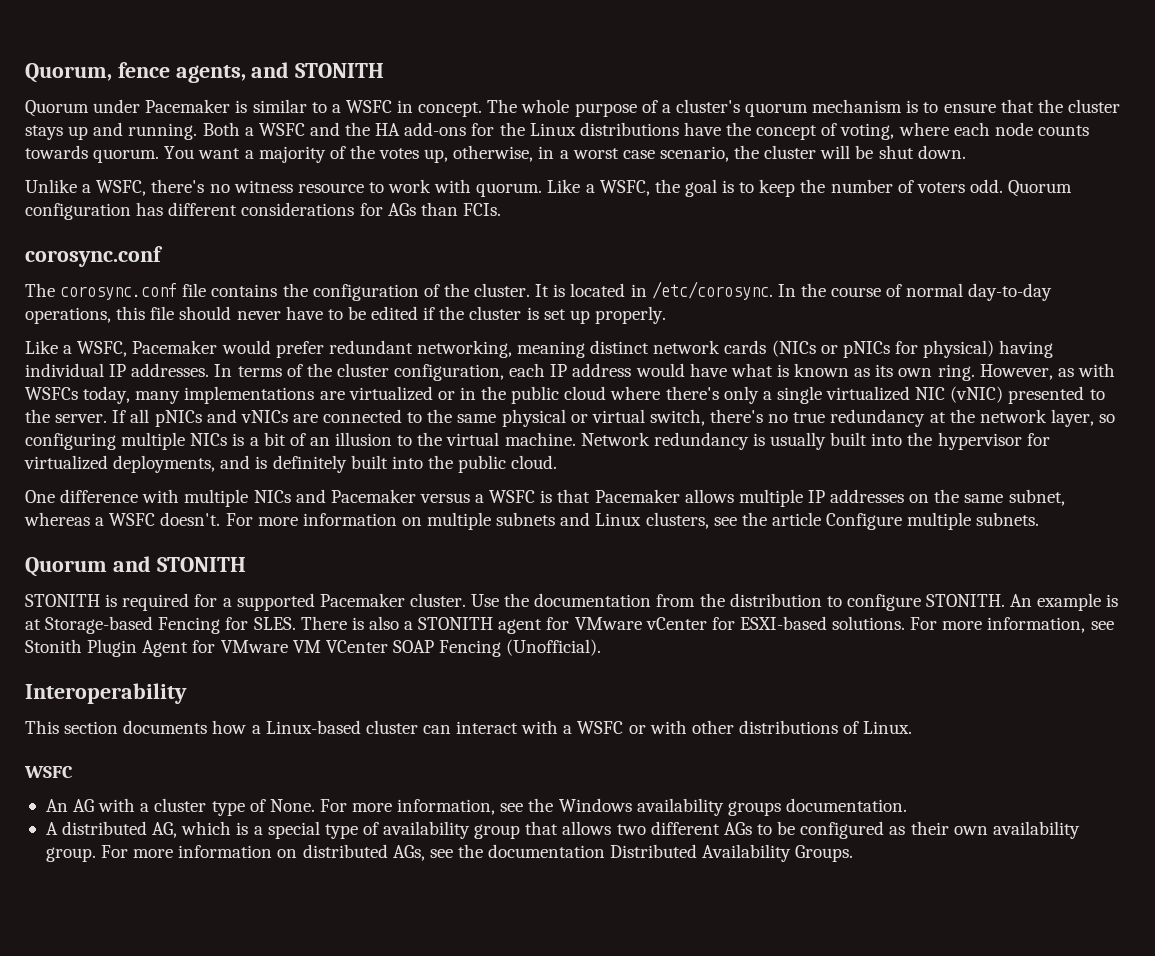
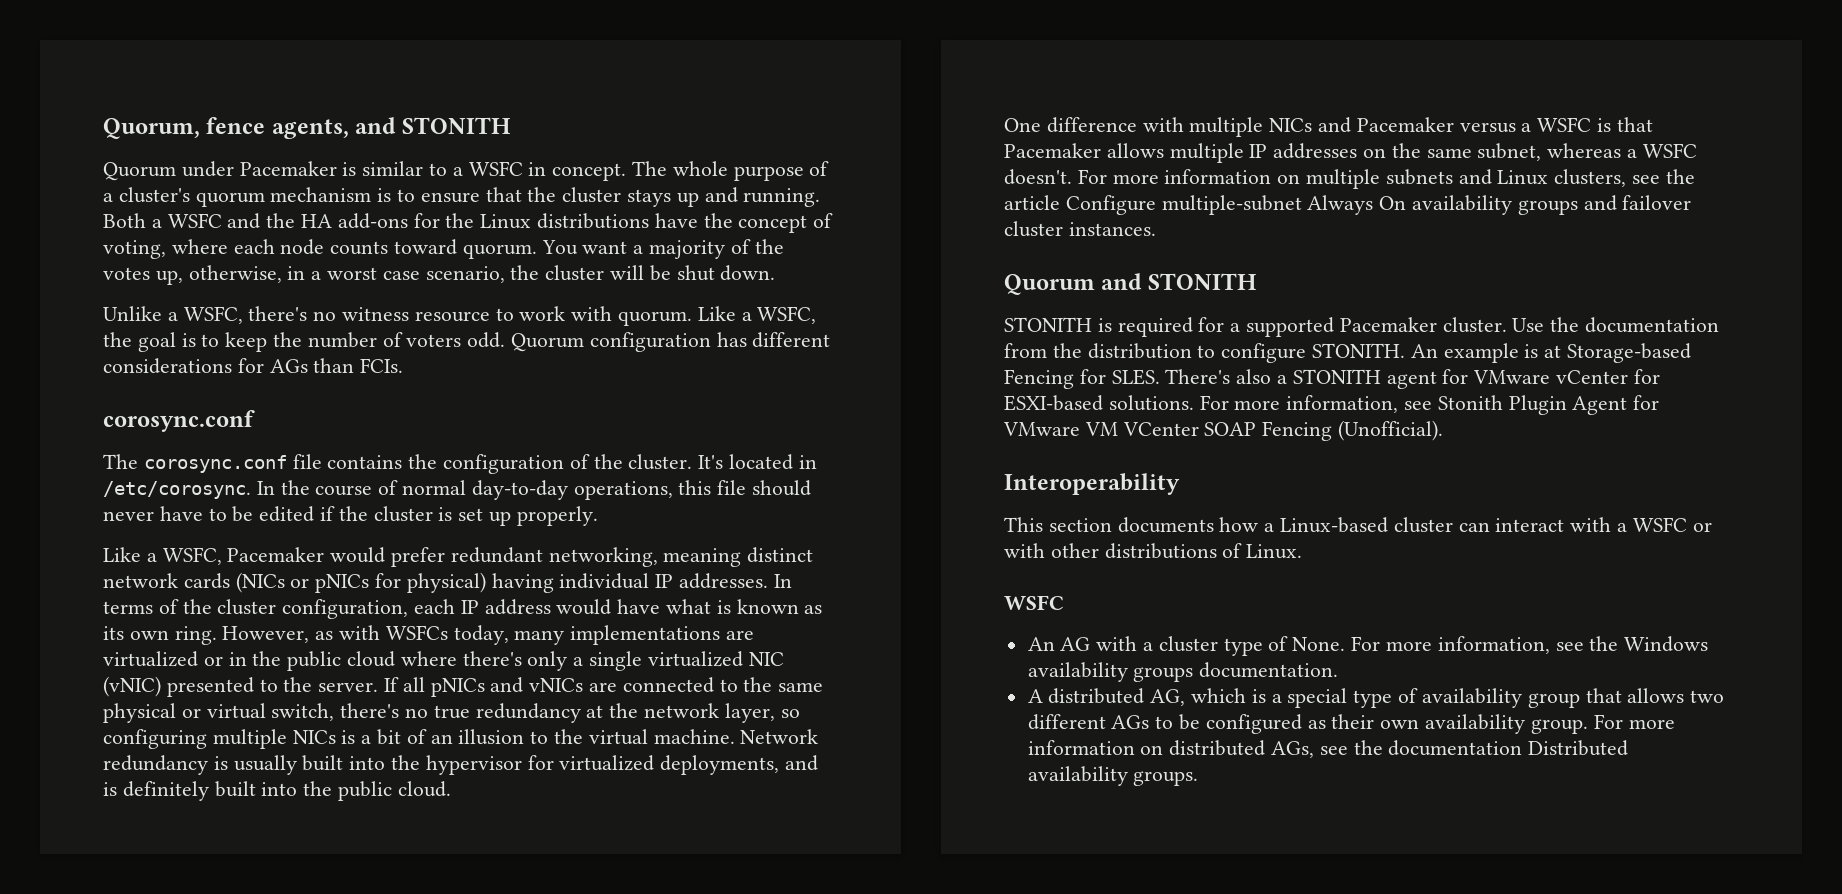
[25,145,88,159] towards -> [394,239,458,255] toward
[535,284,566,297] It is -> [698,455,724,469] It's
[907,512,1040,530] multiple subnets. -> [1161,195,1692,215] [1004,221,1156,237] multiple-subnet Always On availability groups and failover cluster instances.
[300,616,364,630] There is -> [1165,369,1231,384] There's
[702,844,854,862] Availability Groups. -> [1027,766,1199,786] availability groups.

